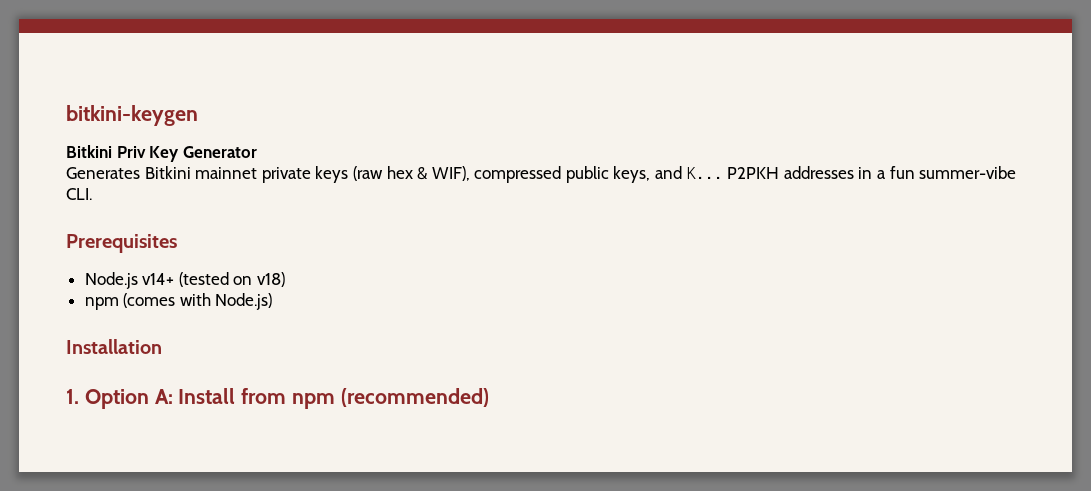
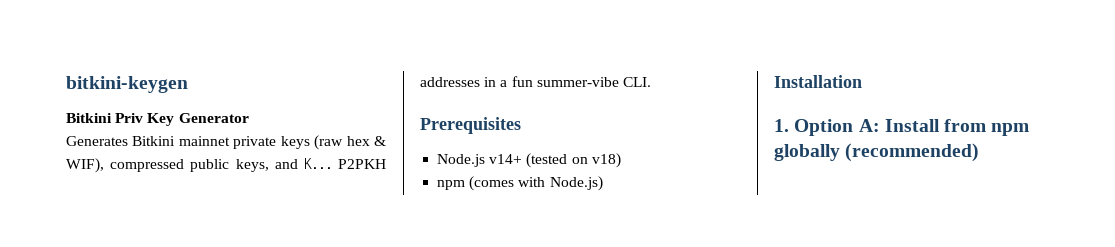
(336, 401) none -> [774,144,840,161] globally

